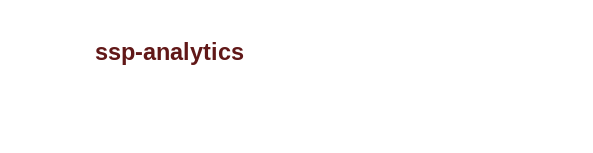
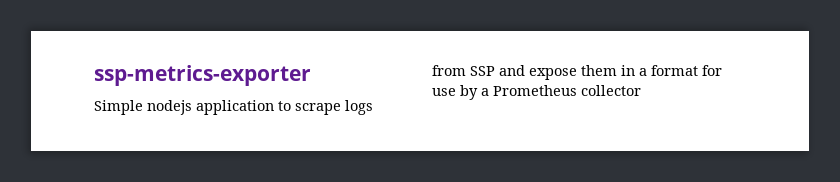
[95,42,244,65] ssp-analytics -> [94,65,311,86] [94,100,373,115] [432,65,722,80] [432,85,641,100] ssp-metrics-exporter // Simple nodejs application to scrape logs from SSP and expose them in a format for use by a Prometheus collector

